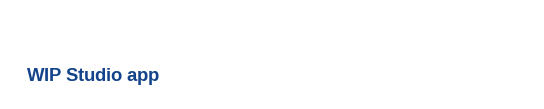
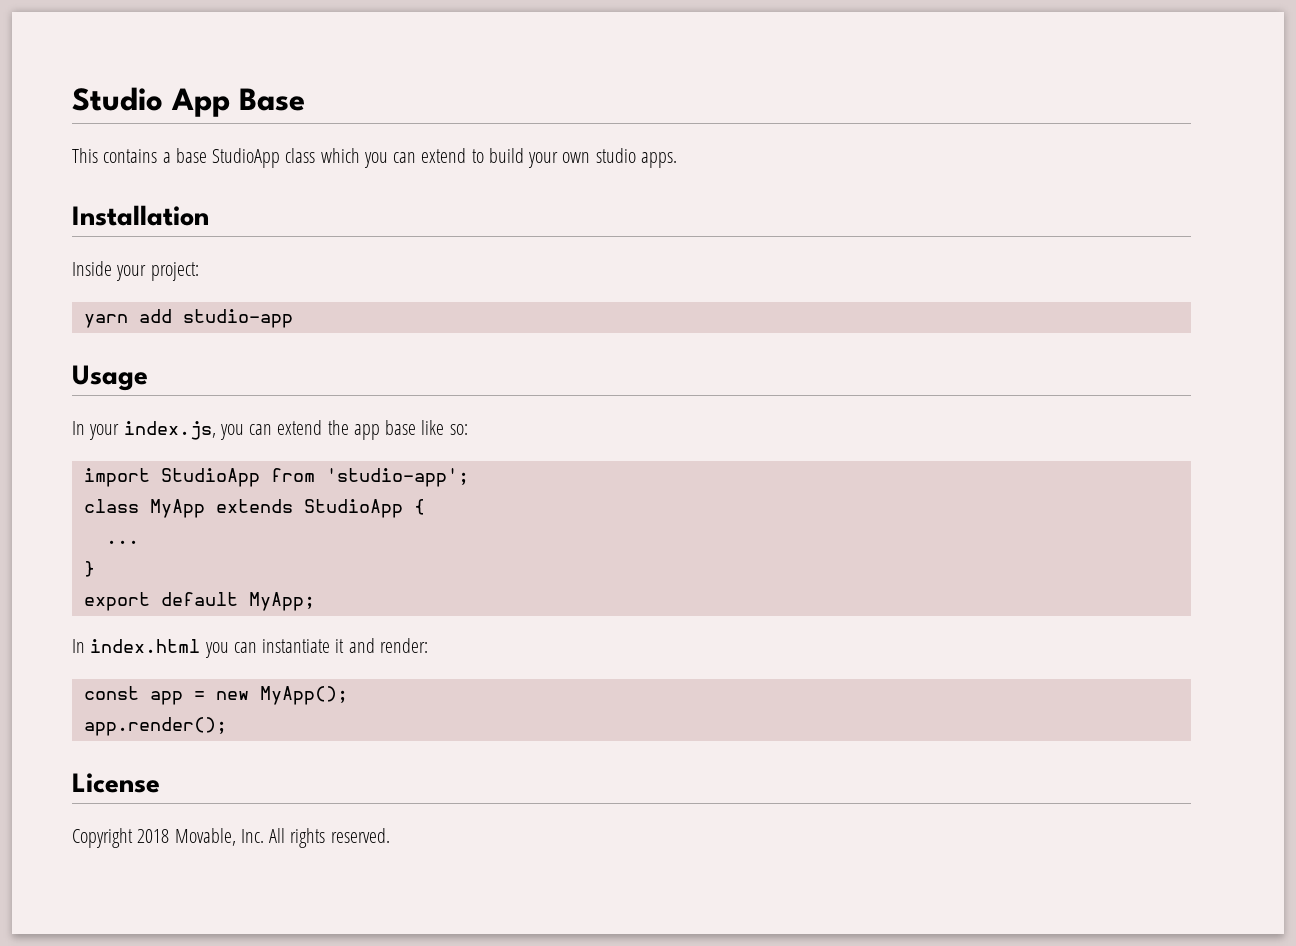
[27,68,159,85] WIP Studio app -> [72,87,305,117] [72,148,677,168] [72,205,209,226] [72,261,199,281] [83,309,293,328] [72,365,148,391] [72,420,468,440] [83,468,469,487] [83,499,425,518] [105,540,139,544] [83,561,95,577] [83,592,315,611] [72,638,428,658] [83,686,348,705] [83,717,227,736] [72,773,160,793] [72,828,390,848] Studio App Base // This contains a base StudioApp class which you can extend to build your own studio apps. // Installation // Inside your project: // yarn add studio-app // Usage // In your index.js, you can extend the app base like so: // import StudioApp from 'studio-app'; // class MyApp extends StudioApp { // ... // } // export default MyApp; // In index.html you can instantiate it and render: // const app = new MyApp(); // app.render(); // License // Copyright 2018 Movable, Inc. All rights reserved.

